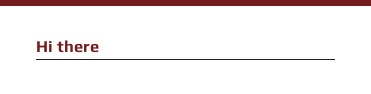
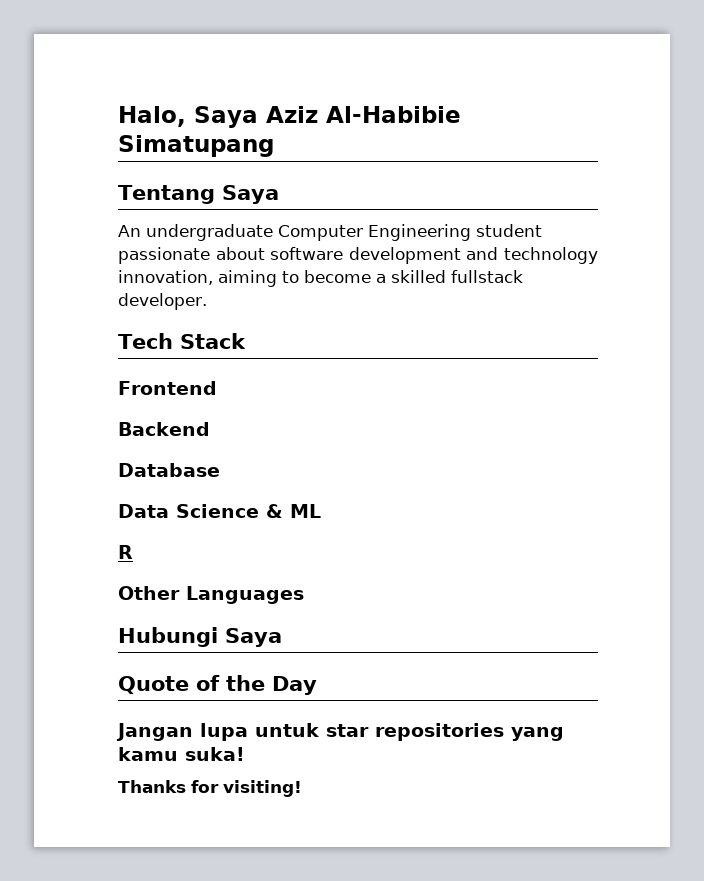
[36,40,100,53] Hi there -> [118,106,461,128] [118,135,274,157] [118,185,279,204] [118,224,542,241] [118,247,598,264] [118,270,523,287] [118,293,207,310] [118,333,246,349] [118,381,217,395] [118,422,210,436] [118,463,220,477] [118,504,321,518] [118,545,133,559] [118,586,304,604] [118,627,282,647] [118,675,317,695] [116,723,564,741] [118,747,245,761] [118,780,302,797] Halo, Saya Aziz Al-Habibie Simatupang // Tentang Saya // An undergraduate Computer Engineering student passionate about software development and technology innovation, aiming to become a skilled fullstack developer. // Tech Stack // Frontend // Backend // Database // Data Science & ML // R // Other Languages // Hubungi Saya // Quote of the Day // Jangan lupa untuk star repositories yang kamu suka! // Thanks for visiting!

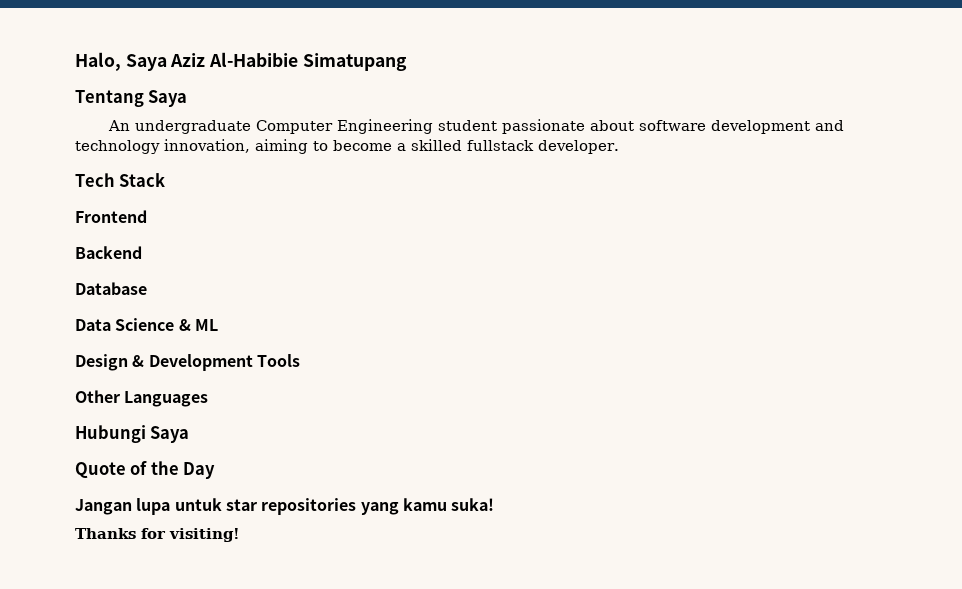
[118,545,133,559] R -> [75,354,300,371] Design & Development Tools

